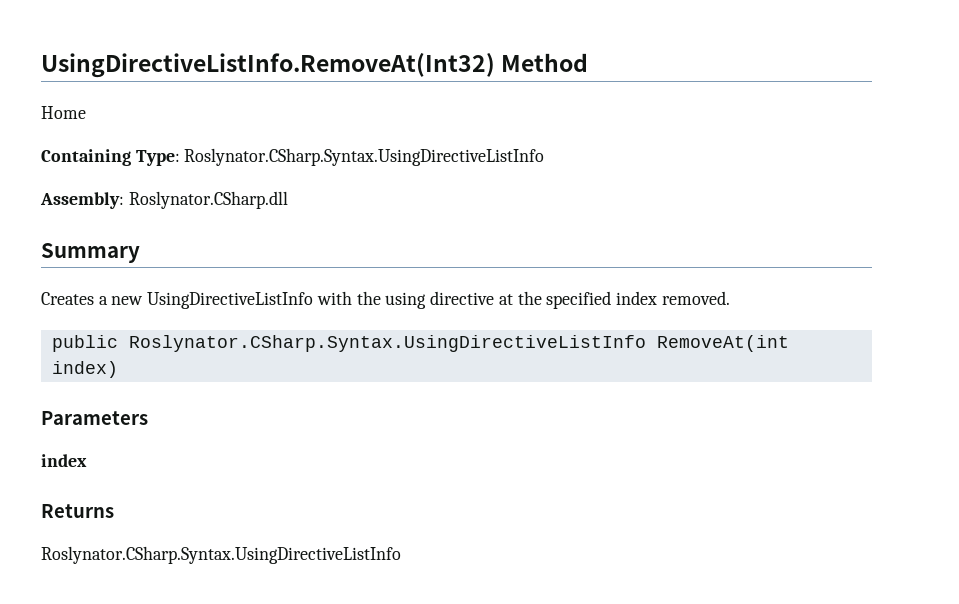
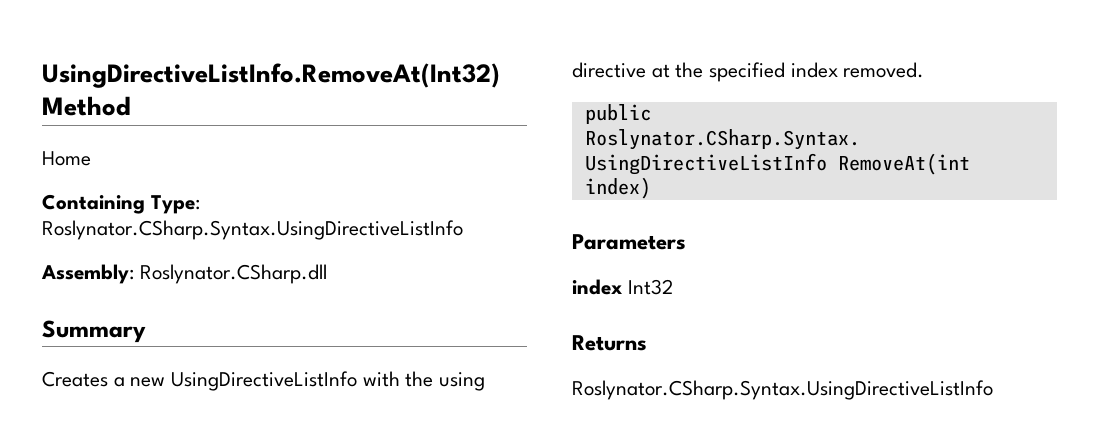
(87, 460) none -> [627,279,673,295] Int32

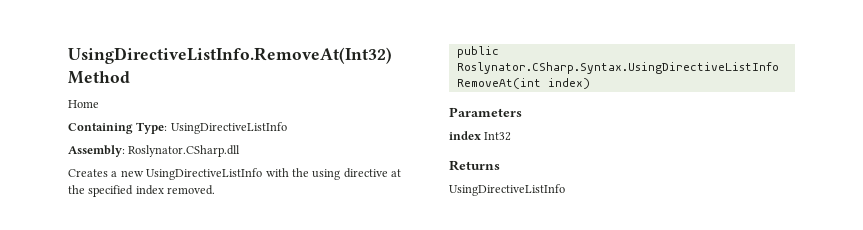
[42,220,463,240] Roslynator.CSharp.Syntax.UsingDirectiveListInfo -> [170,122,287,134] UsingDirectiveListInfo
[42,320,146,343] // Summary -> (241, 151) none
[572,380,993,400] Roslynator.CSharp.Syntax.UsingDirectiveListInfo -> [449,184,565,196] UsingDirectiveListInfo

